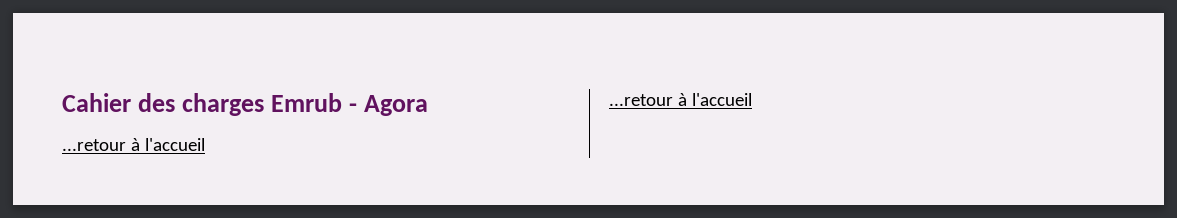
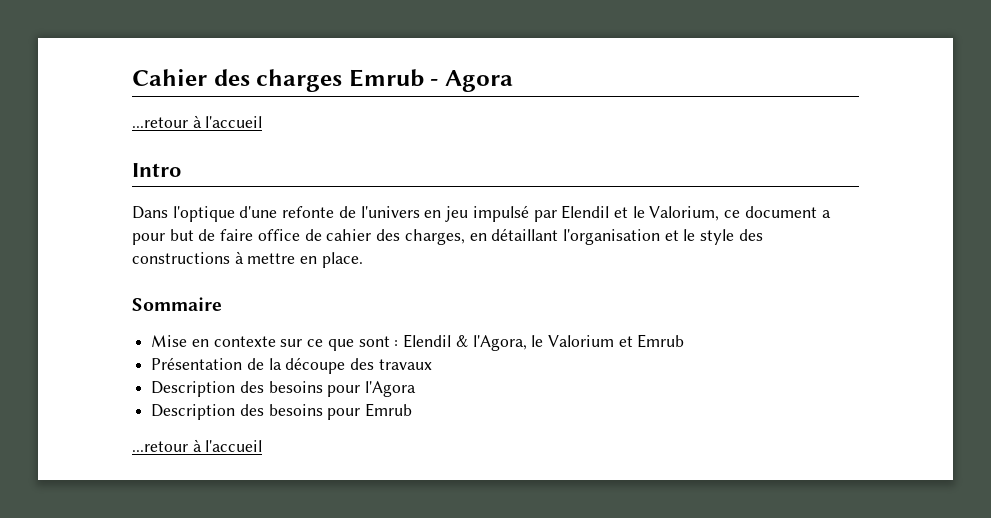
(205, 144) none -> [132,163,181,177] [132,205,831,222] [132,228,763,245] [132,251,363,268] [132,297,222,311] [151,334,685,351] [151,357,432,374] [151,381,417,397] [151,403,413,420] // Intro // Dans l'optique d'une refonte de l'univers en jeu impulsé par Elendil et le Valorium, ce document a pour but de faire office de cahier des charges, en détaillant l'organisation et le style des constructions à mettre en place. // Sommaire // Mise en contexte sur ce que sont : Elendil & l'Agora, le Valorium et Emrub // Présentation de la découpe des travaux // Description des besoins pour l'Agora // Description des besoins pour Emrub

